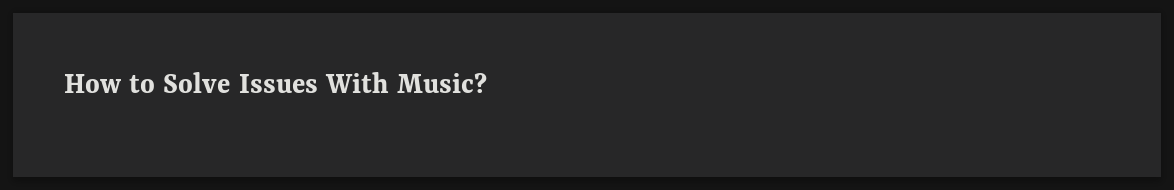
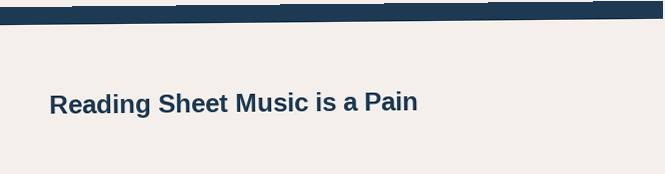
[64,72,488,93] How to Solve Issues With Music? -> [49,91,420,119] Reading Sheet Music is a Pain

